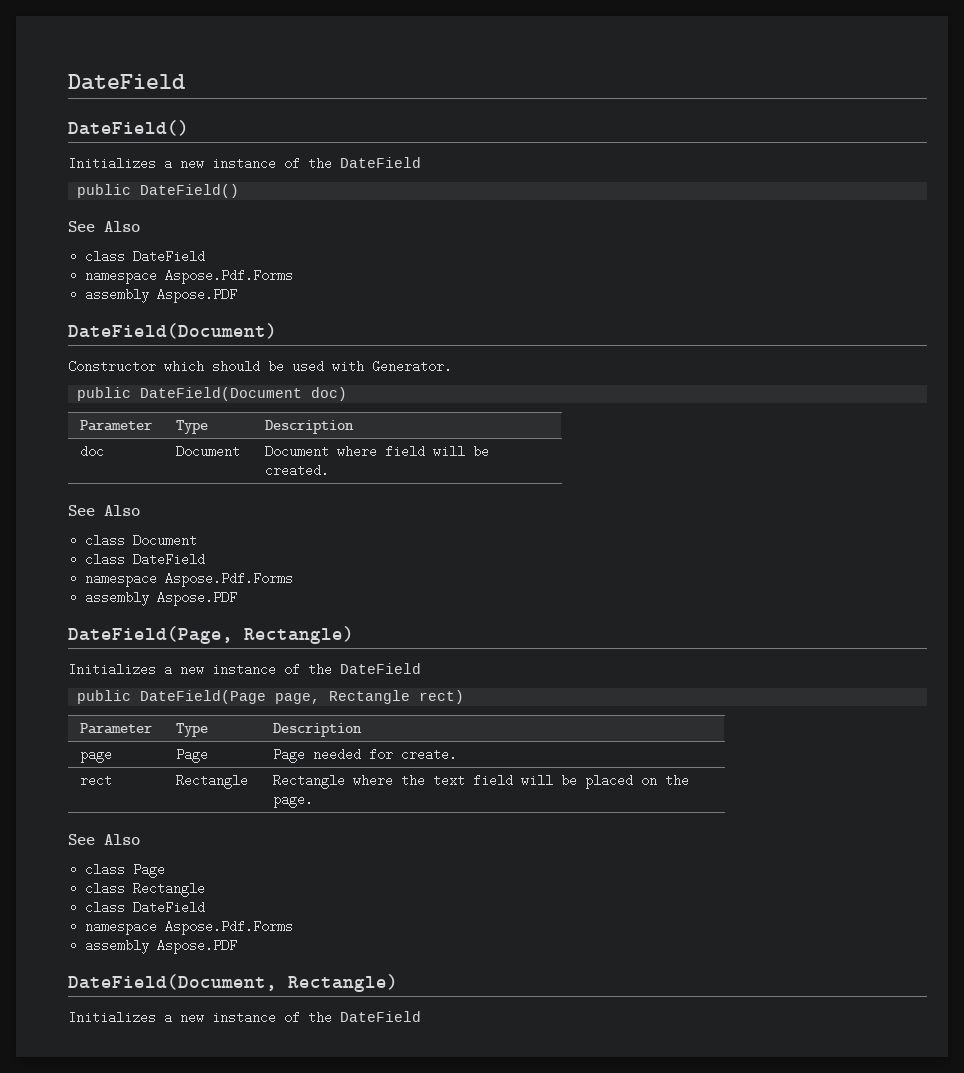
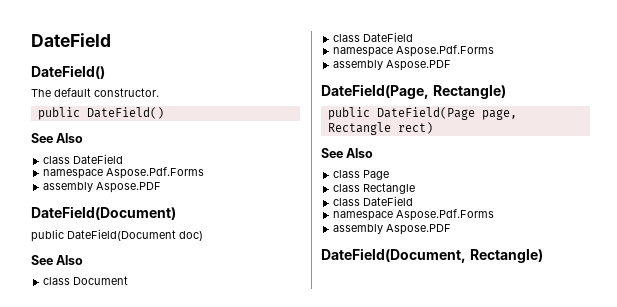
[68,157,421,170] Initializes a new instance of the DateField -> [31,88,159,97] The default constructor.
[68,360,452,373] [77,387,348,401] [79,420,152,431] [175,420,208,434] [264,420,354,434] [79,445,104,458] [175,445,240,458] [264,445,489,458] [264,464,329,477] Constructor which should be used with Generator. // public DateField(Document doc) // Parameter | Type | Description // doc | Document | Document where field will be created. -> [31,229,203,242] public DateField(Document doc)
[68,663,421,676] // Initializes a new instance of the DateField -> (506, 92) none
[79,723,152,734] [175,723,208,737] [272,723,362,737] [79,748,112,763] [175,748,208,763] [272,748,457,763] [79,774,112,787] [175,774,248,789] [272,774,689,789] [272,793,313,808] // Parameter | Type | Description // page | Page | Page needed for create. // rect | Rectangle | Rectangle where the text field will be placed on the page. -> (433, 128) none
[68,1011,421,1024] // Initializes a new instance of the DateField -> (543, 256) none

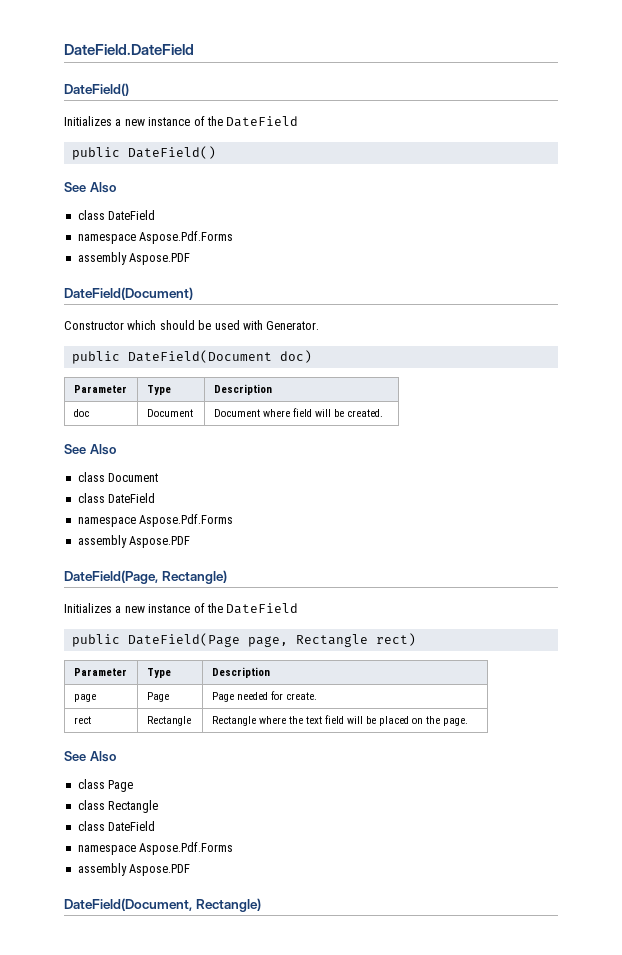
[31,33,111,47] [31,65,105,79] [31,88,159,97] DateField // DateField() // The default constructor. -> [64,44,194,55] [64,83,129,96] [64,116,299,127] DateField.DateField // DateField() // Initializes a new instance of the DateField
[31,229,203,242] public DateField(Document doc) -> [64,320,320,330] [71,350,312,364] [73,385,127,393] [146,385,171,395] [213,384,272,395] [73,409,89,417] [146,409,193,417] [213,408,383,417] Constructor which should be used with Generator. // public DateField(Document doc) // Parameter | Type | Description // doc | Document | Document where field will be created.
(506, 92) none -> [64,603,299,614] // Initializes a new instance of the DateField
(433, 128) none -> [73,668,127,676] [146,668,171,678] [211,667,270,678] [73,694,96,702] [146,692,169,702] [211,691,317,702] [73,716,91,724] [146,716,191,726] [211,715,468,726] // Parameter | Type | Description // page | Page | Page needed for create. // rect | Rectangle | Rectangle where the text field will be placed on the page.

